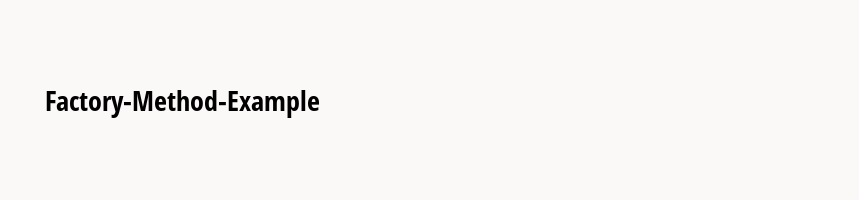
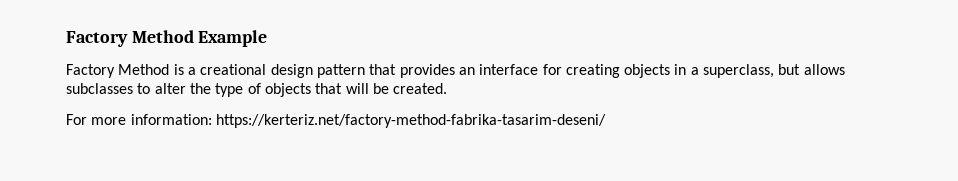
[45,90,320,118] Factory-Method-Example -> [66,30,268,47] [66,64,845,78] [66,83,448,97] [66,114,606,128] Factory Method Example // Factory Method is a creational design pattern that provides an interface for creating objects in a superclass, but allows subclasses to alter the type of objects that will be created. // For more information: https://kerteriz.net/factory-method-fabrika-tasarim-deseni/

